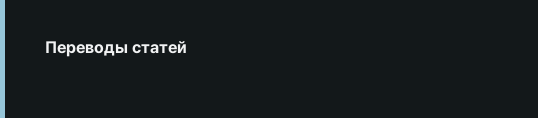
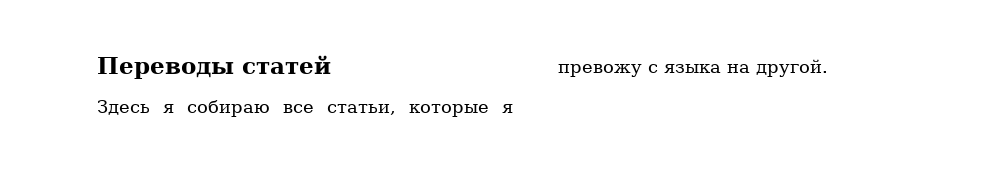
(188, 47) none -> [97,100,513,117] [558,59,828,77] // Здесь я собираю все статьи, которые я превожу с языка на другой.

